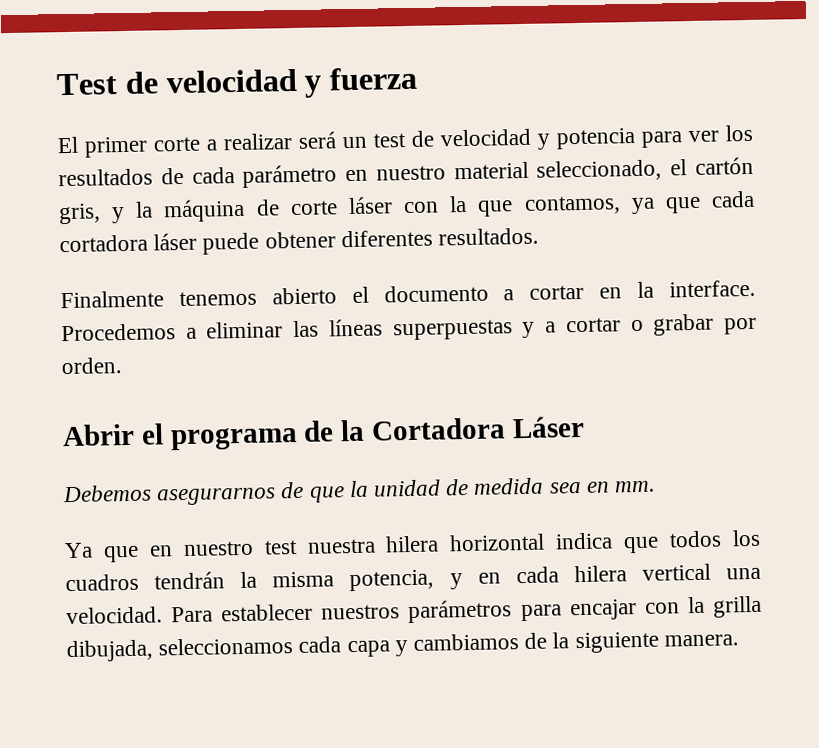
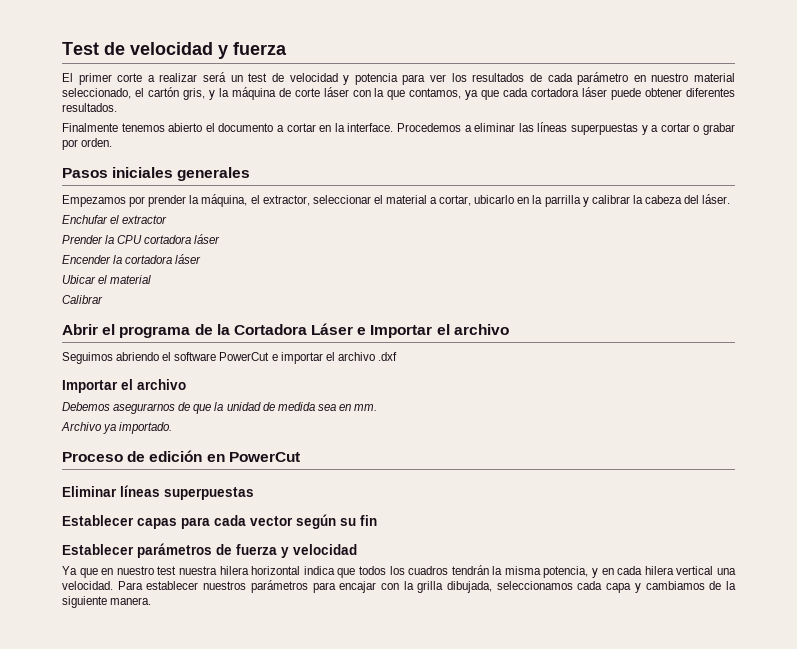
(122, 366) none -> [62,167,251,181] [62,194,731,207] [62,215,168,224] [62,234,221,244] [62,254,202,264] [62,275,152,284] [62,295,103,304] // Pasos iniciales generales // Empezamos por prender la máquina, el extractor, seleccionar el material a cortar, ubicarlo en la parrilla y calibrar la cabeza del láser. // Enchufar el extractor // Prender la CPU cortadora láser // Encender la cortadora láser // Ubicar el material // Calibrar
(585, 427) none -> [357,324,509,338] [62,352,397,364] [62,379,186,393] e Importar el archivo // Seguimos abriendo el software PowerCut e importar el archivo .dxf // Importar el archivo
(657, 486) none -> [61,422,173,434] [62,450,300,462] [62,485,254,500] [62,514,377,529] [62,543,357,558] // Archivo ya importado. // Proceso de edición en PowerCut // Eliminar líneas superpuestas // Establecer capas para cada vector según su fin // Establecer parámetros de fuerza y velocidad

